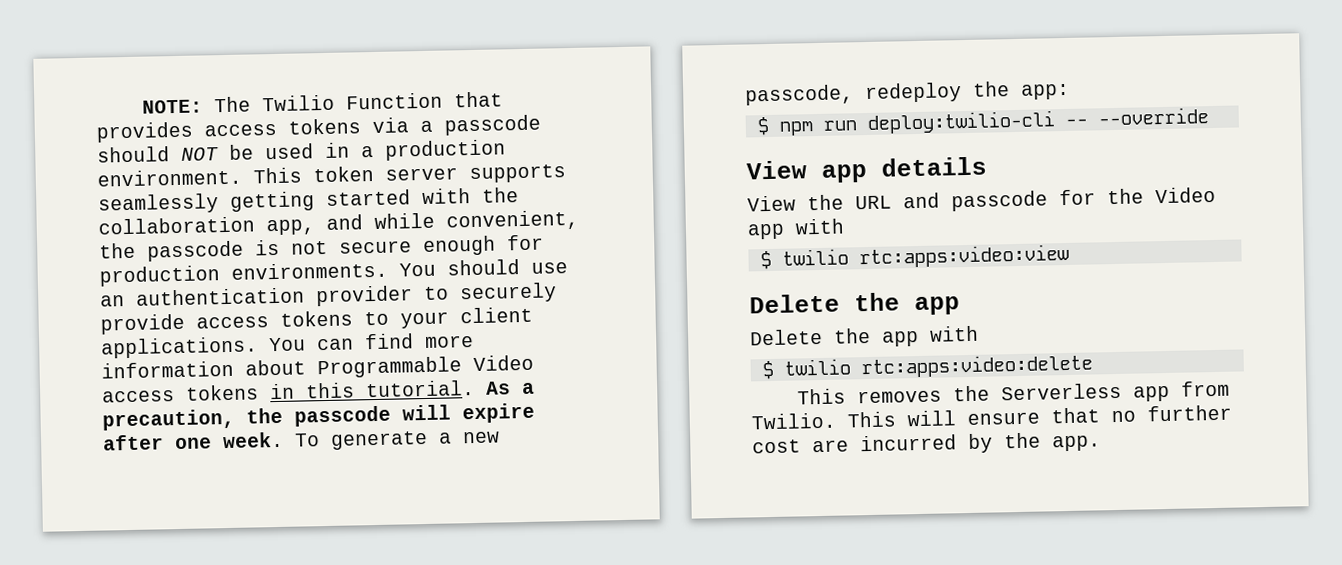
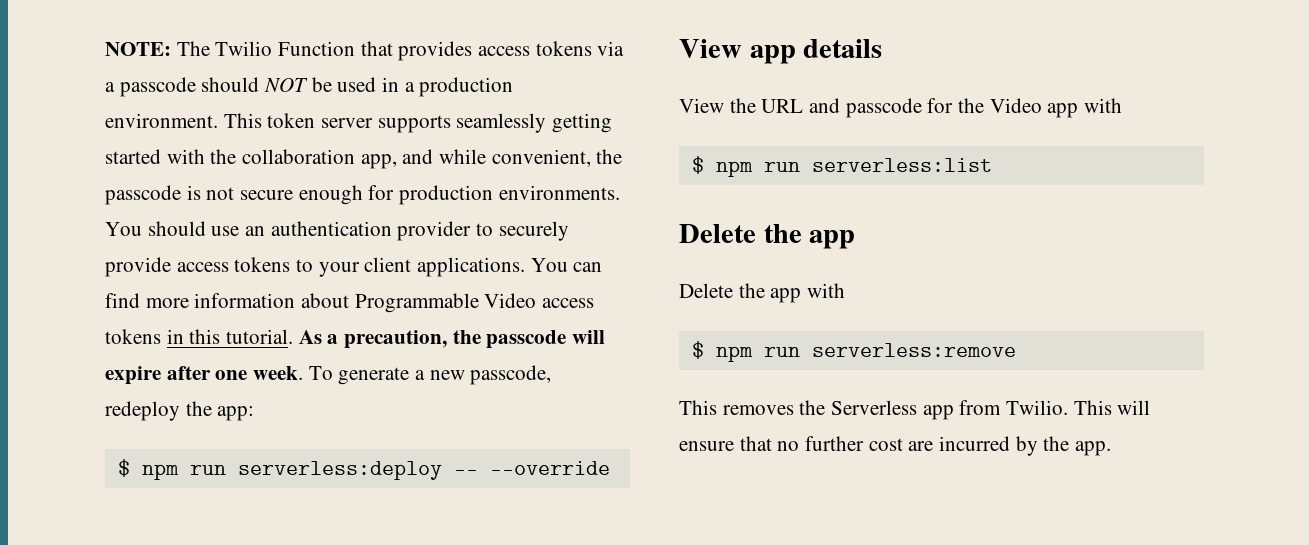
[866,110,1055,135] deploy:twilio-cli -> [237,461,442,480] serverless:deploy
[781,243,1070,269] twilio rtc:apps:video:view -> [715,158,992,177] npm run serverless:list
[783,353,1093,379] twilio rtc:apps:video:delete -> [715,343,1016,362] npm run serverless:remove

